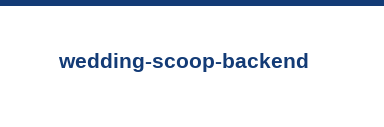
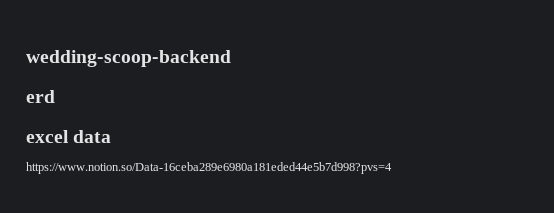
(309, 62) none -> [26,90,55,103] [26,130,112,143] [26,162,392,174] // erd // excel data // https://www.notion.so/Data-16ceba289e6980a181eded44e5b7d998?pvs=4

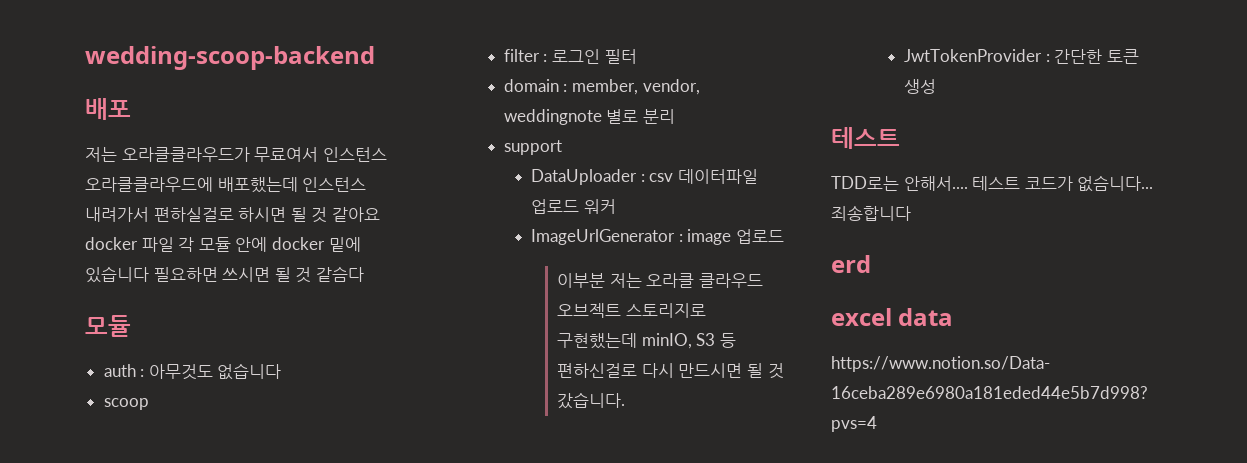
(231, 58) none -> [85,98,131,120] [85,147,387,162] [85,177,367,193] [85,207,380,223] [85,237,361,252] [85,266,364,283] [85,315,131,337] [103,363,282,380] [103,398,149,410] [503,49,637,64] [503,79,700,95] [503,109,676,125] [503,140,562,155] [531,169,758,185] [531,199,616,214] [531,229,784,245] [557,273,764,288] [557,303,706,318] [557,333,737,349] [557,363,784,379] [557,392,626,409] [904,49,1139,64] [904,79,937,94] [831,127,900,149] [831,175,1154,192] [831,205,911,221] // 배포 // 저는 오라클클라우드가 무료여서 인스턴스 오라클클라우드에 배포했는데 인스턴스 내려가서 편하실걸로 하시면 될 것 같아요 docker 파일 각 모듈 안에 docker 밑에 있습니다 필요하면 쓰시면 될 것 같슴다 // 모듈 // auth : 아무것도 없습니다 // scoop // filter : 로그인 필터 // domain : member, vendor, weddingnote 별로 분리 // support // DataUploader : csv 데이터파일 업로드 워커 // ImageUrlGenerator : image 업로드 // 이부분 저는 오라클 클라우드 오브젝트 스토리지로 구현했는데 minIO, S3 등 편하신걸로 다시 만드시면 될 것 갔습니다. // JwtTokenProvider : 간단한 토큰 생성 // 테스트 // TDD로는 안해서.... 테스트 코드가 없슴니다... 죄송합니다

